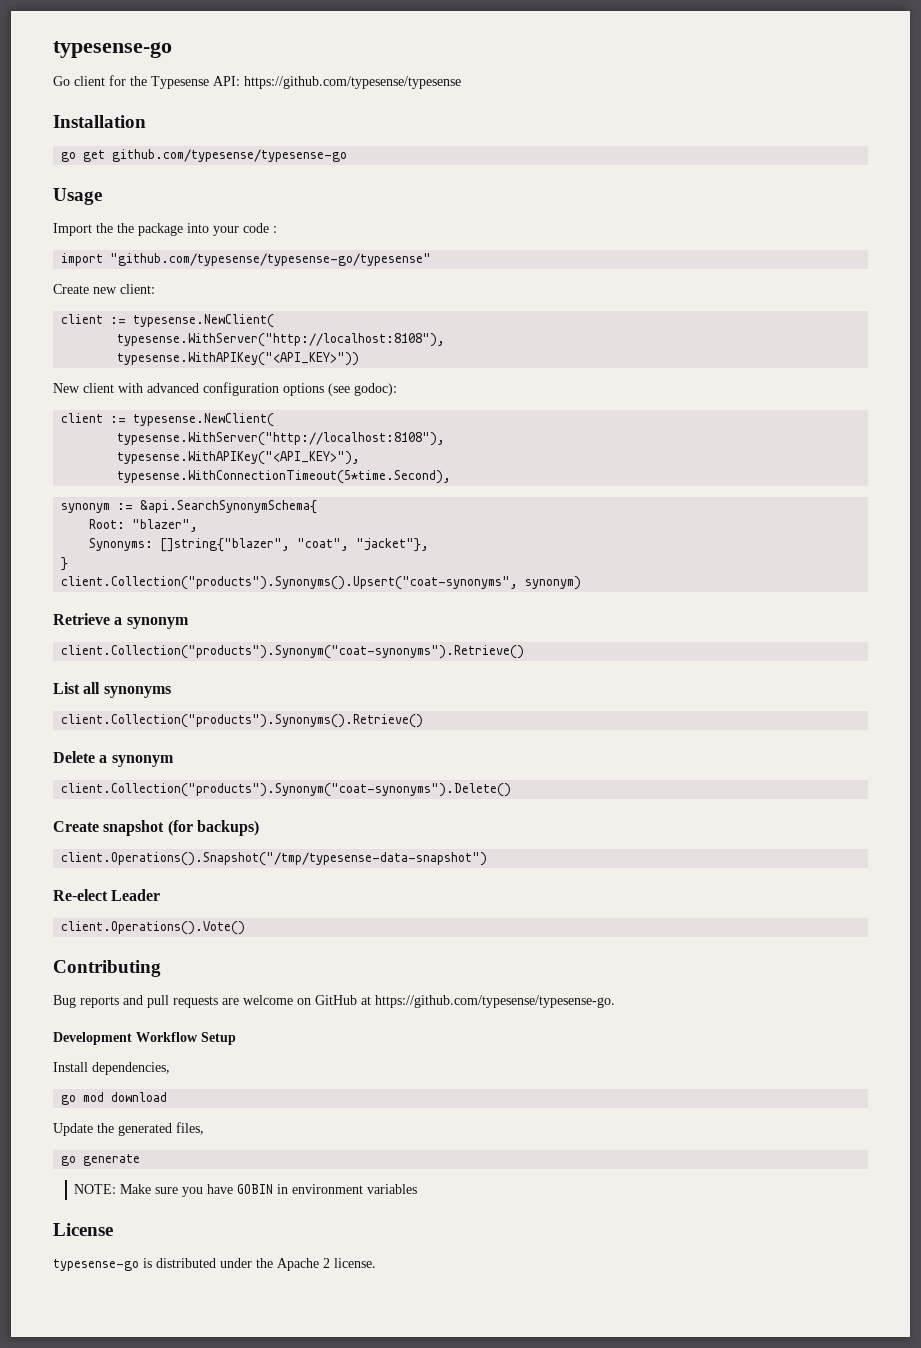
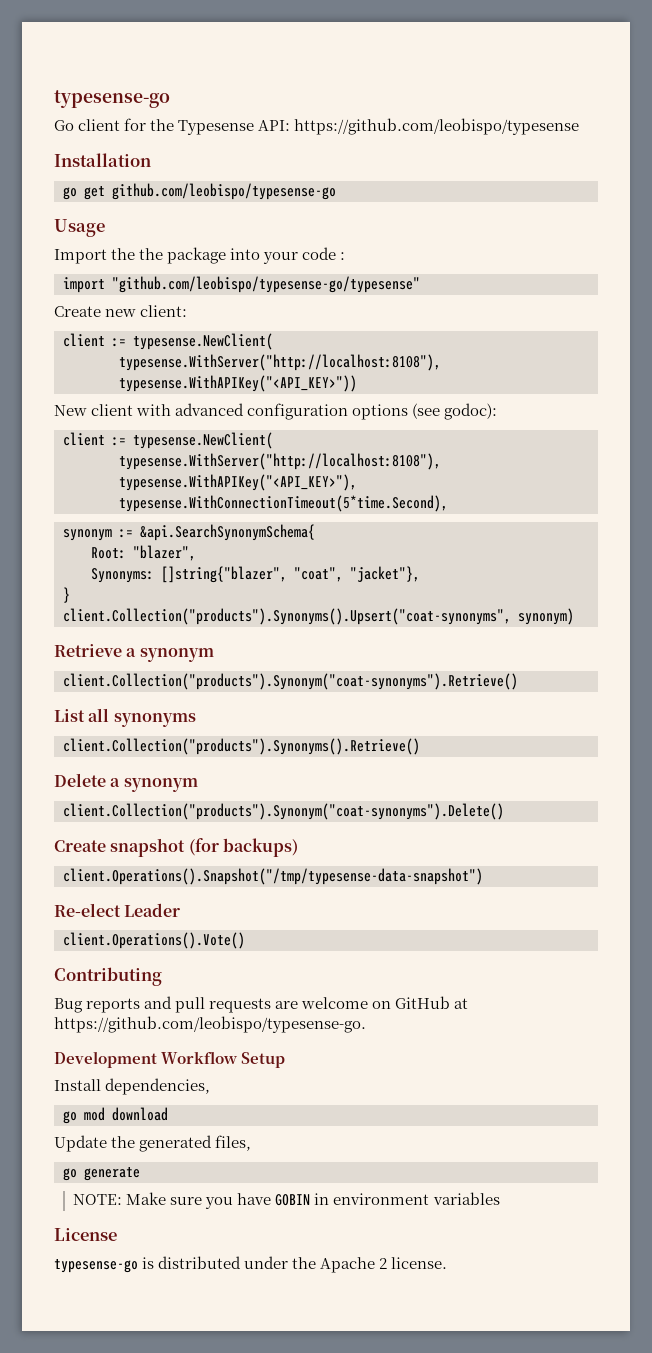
[244,76,461,89] https://github.com/typesense/typesense -> [294,118,580,135] https://github.com/leobispo/typesense
[112,149,348,162] github.com/typesense/typesense-go -> [112,183,336,200] github.com/leobispo/typesense-go
[110,253,432,266] "github.com/typesense/typesense-go/typesense" -> [112,276,420,293] "github.com/leobispo/typesense-go/typesense"
[375,995,615,1008] https://github.com/typesense/typesense-go. -> [54,1016,366,1033] https://github.com/leobispo/typesense-go.

